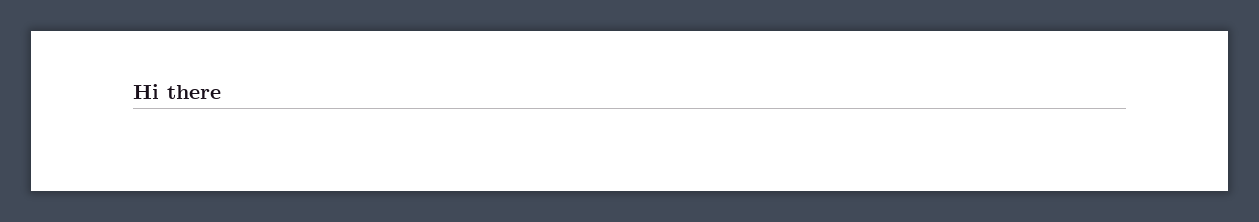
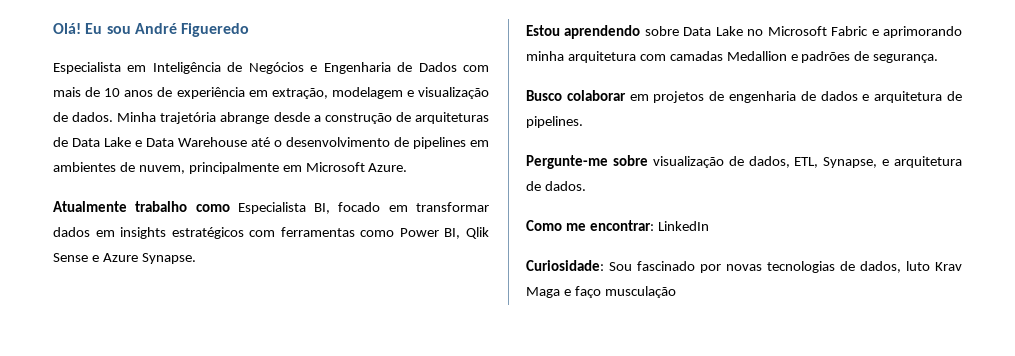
[133,84,221,99] Hi there -> [53,23,250,37] [53,62,490,74] [53,87,489,99] [53,112,489,124] [53,137,489,149] [53,162,408,174] [53,201,489,214] [53,227,489,239] [53,253,196,264] [526,25,962,39] [526,51,939,63] [526,90,962,103] [526,116,583,128] [526,155,962,169] [526,181,586,191] [526,220,709,231] [526,260,962,273] [526,286,676,298] Olá! Eu sou André Figueredo // Especialista em Inteligência de Negócios e Engenharia de Dados com mais de 10 anos de experiência em extração, modelagem e visualização de dados. Minha trajetória abrange desde a construção de arquiteturas de Data Lake e Data Warehouse até o desenvolvimento de pipelines em ambientes de nuvem, principalmente em Microsoft Azure. // Atualmente trabalho como Especialista BI, focado em transformar dados em insights estratégicos com ferramentas como Power BI, Qlik Sense e Azure Synapse. // Estou aprendendo sobre Data Lake no Microsoft Fabric e aprimorando minha arquitetura com camadas Medallion e padrões de segurança. // Busco colaborar em projetos de engenharia de dados e arquitetura de pipelines. // Pergunte-me sobre visualização de dados, ETL, Synapse, e arquitetura de dados. // Como me encontrar: LinkedIn // Curiosidade: Sou fascinado por novas tecnologias de dados, luto Krav Maga e faço musculação

